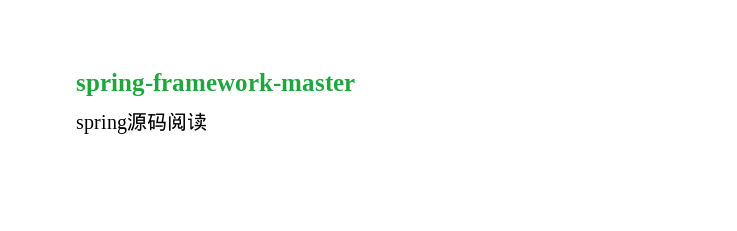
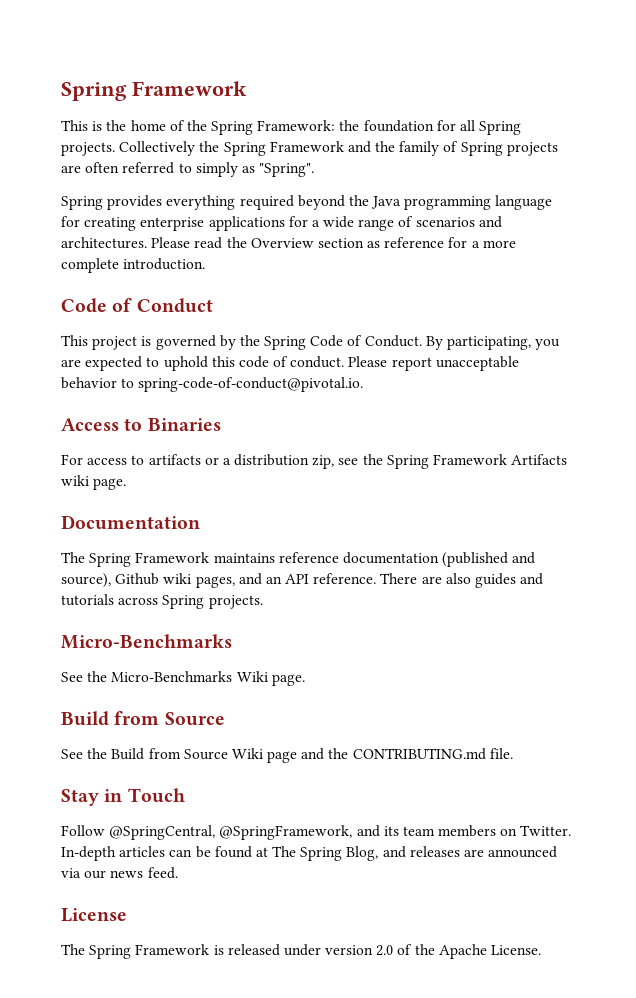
[76,73,355,96] [76,112,207,134] spring-framework-master // spring源码阅读 -> [61,81,247,101] [61,120,522,135] [61,141,558,156] [61,162,315,177] [61,195,553,210] [61,216,502,231] [61,237,516,249] [61,258,206,273] [61,298,213,313] [61,335,561,350] [61,356,519,371] [61,377,364,392] [61,418,221,431] [61,454,568,469] [61,475,127,490] [61,515,200,530] [61,552,536,567] [61,573,544,588] [61,594,263,609] [61,634,232,649] [61,671,305,686] [61,711,225,726] [61,748,513,763] [61,788,185,806] [61,825,572,840] [61,846,558,861] [61,867,178,879] [61,908,127,922] [61,944,542,959] Spring Framework // This is the home of the Spring Framework: the foundation for all Spring projects. Collectively the Spring Framework and the family of Spring projects are often referred to simply as "Spring". // Spring provides everything required beyond the Java programming language for creating enterprise applications for a wide range of scenarios and architectures. Please read the Overview section as reference for a more complete introduction. // Code of Conduct // This project is governed by the Spring Code of Conduct. By participating, you are expected to uphold this code of conduct. Please report unacceptable behavior to spring-code-of-conduct@pivotal.io. // Access to Binaries // For access to artifacts or a distribution zip, see the Spring Framework Artifacts wiki page. // Documentation // The Spring Framework maintains reference documentation (published and source), Github wiki pages, and an API reference. There are also guides and tutorials across Spring projects. // Micro-Benchmarks // See the Micro-Benchmarks Wiki page. // Build from Source // See the Build from Source Wiki page and the CONTRIBUTING.md file. // Stay in Touch // Follow @SpringCentral, @SpringFramework, and its team members on Twitter. In-depth articles can be found at The Spring Blog, and releases are announced via our news feed. // License // The Spring Framework is released under version 2.0 of the Apache License.

